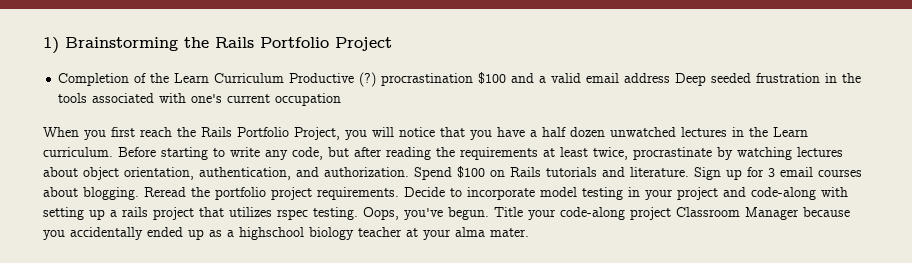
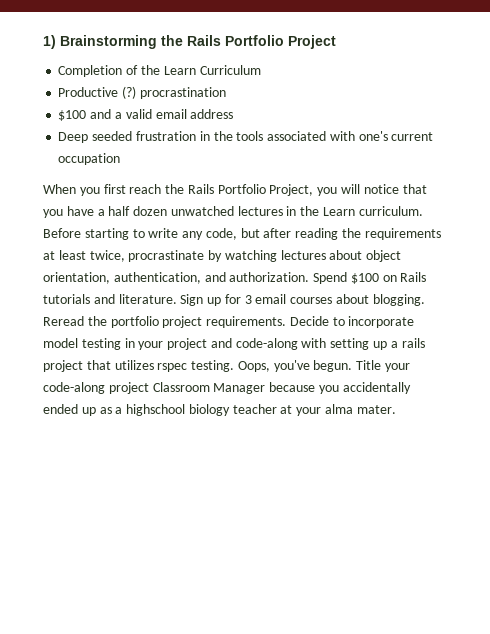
(285, 78) none -> (261, 70) //
(474, 79) none -> (226, 93) //
(671, 78) none -> (234, 114) //

